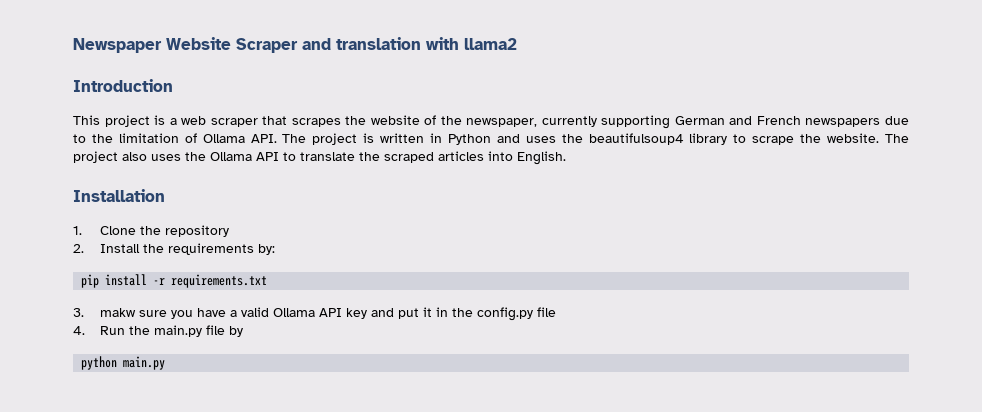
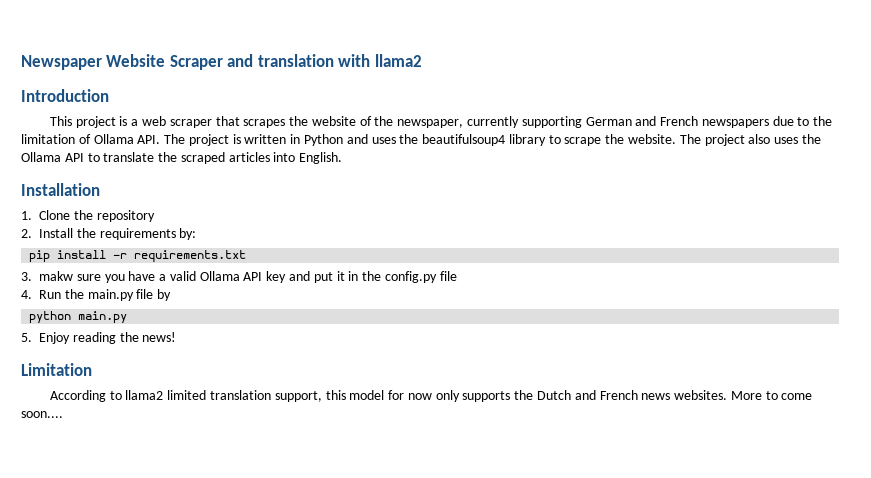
(166, 363) none -> [21,332,177,344] [21,363,92,376] [49,390,813,402] [21,411,63,418] // 5. Enjoy reading the news! // Limitation // According to llama2 limited translation support, this model for now only supports the Dutch and French news websites. More to come soon....

